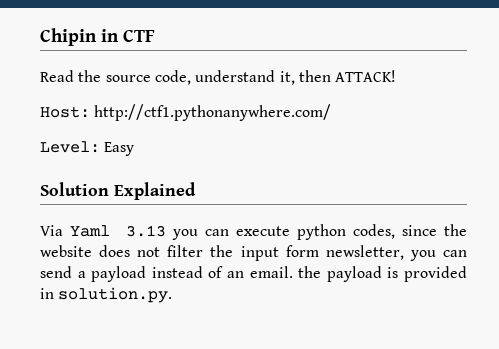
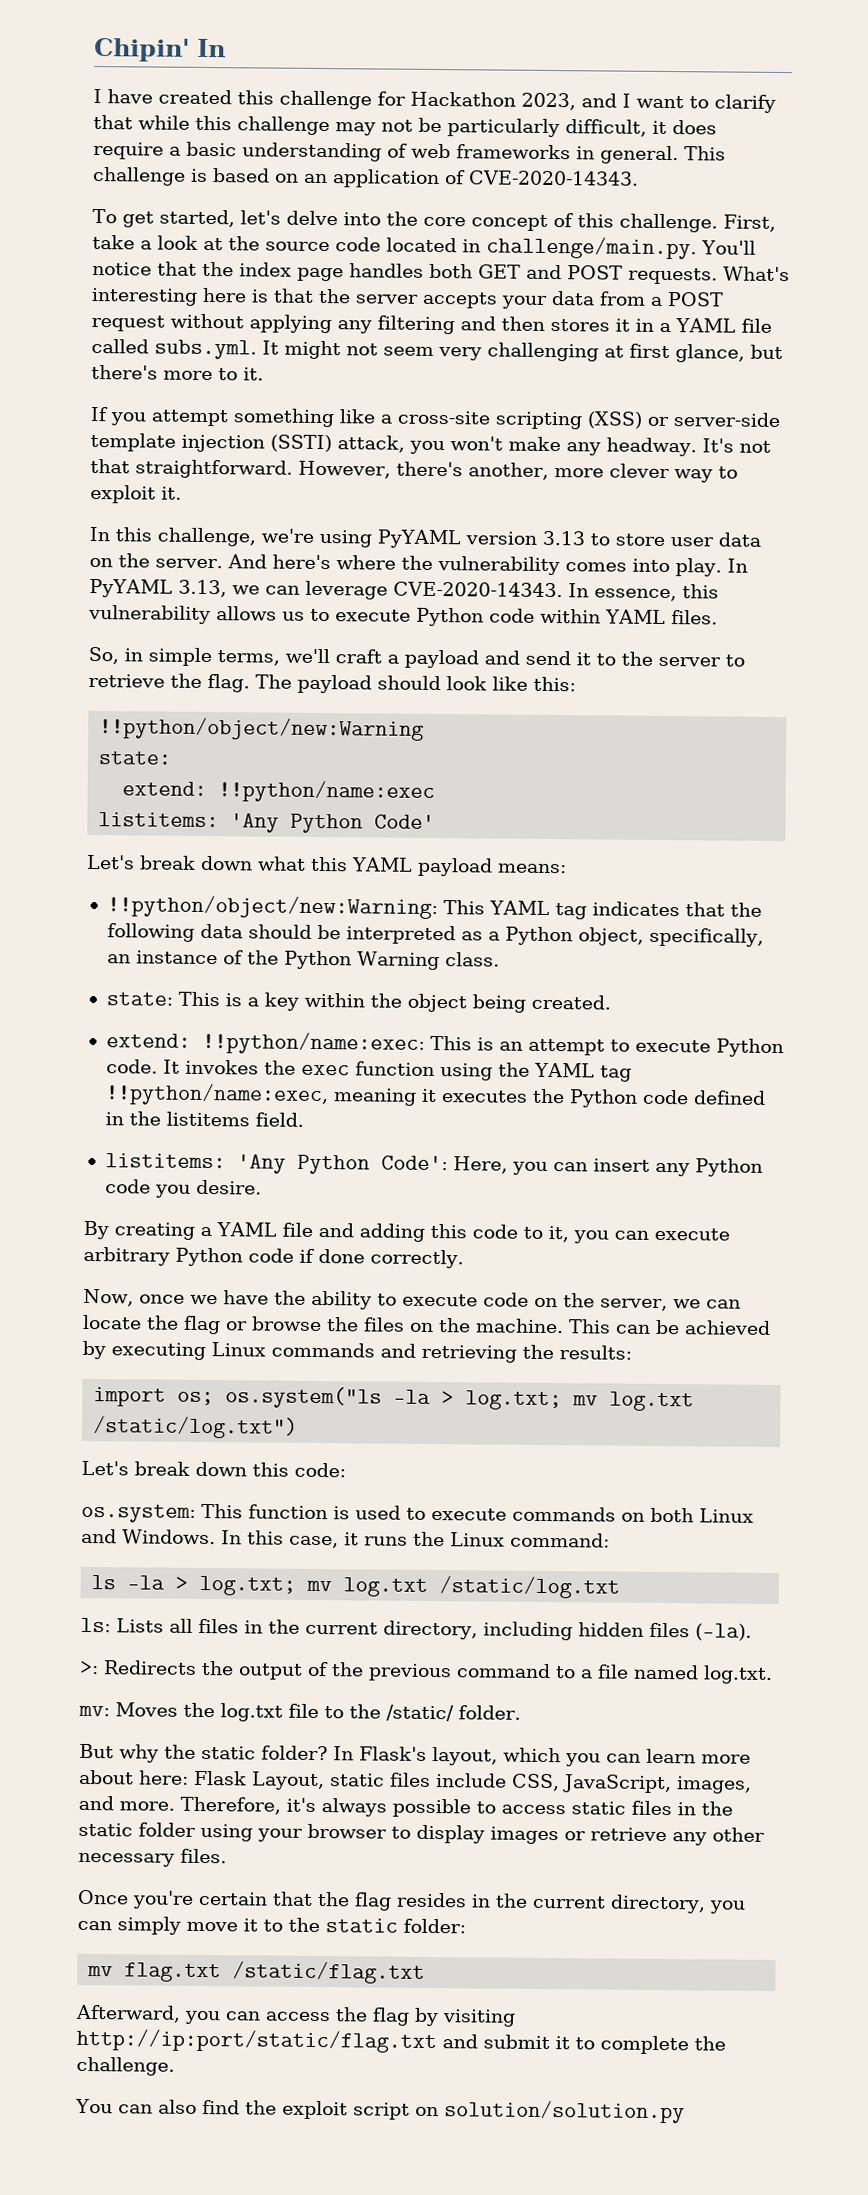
[40,28,155,46] [40,70,397,85] [40,104,332,121] [40,141,135,156] [40,182,196,200] [40,224,468,240] [40,245,467,261] [40,266,468,282] [40,287,173,303] Chipin in CTF // Read the source code, understand it, then ATTACK! // Host: http://ctf1.pythonanywhere.com/ // Level: Easy // Solution Explained // Via Yaml 3.13 you can execute python codes, since the website does not filter the input form newsletter, you can send a payload instead of an email. the payload is provided in solution.py. -> [94,37,226,62] [93,88,776,113] [93,114,717,138] [93,141,726,165] [92,166,639,189] [92,208,776,233] [92,234,756,260] [92,261,790,285] [91,287,724,309] [91,313,772,335] [91,338,783,363] [91,364,264,381] [90,406,780,430] [90,432,771,457] [90,458,738,483] [90,484,182,504] [89,526,761,549] [89,553,748,577] [89,578,719,602] [88,604,718,627] [88,646,745,669] [88,673,576,694] [99,717,425,741] [98,751,173,765] [122,780,436,804] [98,812,436,834] [86,854,567,877] [106,895,762,920] [106,923,764,947] [106,950,500,971] [105,991,611,1013] [105,1031,784,1058] [105,1059,632,1082] [104,1083,766,1108] [104,1111,304,1127] [104,1153,763,1177] [104,1179,262,1198] [83,1220,730,1244] [83,1246,464,1269] [83,1288,741,1312] [82,1314,771,1335] [82,1340,632,1363] [93,1386,695,1412] [93,1416,299,1439] [81,1460,346,1478] [81,1503,754,1523] [81,1528,610,1549] [91,1575,621,1599] [80,1617,752,1641] [79,1660,773,1684] [78,1702,521,1722] [79,1743,751,1767] [78,1769,752,1794] [78,1795,733,1818] [78,1822,765,1846] [78,1848,227,1867] [77,1889,746,1914] [77,1916,466,1935] [87,1961,426,1984] [75,2004,516,2027] [76,2028,726,2055] [76,2056,175,2076] [75,2098,685,2124] Chipin' In // I have created this challenge for Hackathon 2023, and I want to clarify that while this challenge may not be particularly difficult, it does require a basic understanding of web frameworks in general. This challenge is based on an application of CVE-2020-14343. // To get started, let's delve into the core concept of this challenge. First, take a look at the source code located in challenge/main.py. You'll notice that the index page handles both GET and POST requests. What's interesting here is that the server accepts your data from a POST request without applying any filtering and then stores it in a YAML file called subs.yml. It might not seem very challenging at first glance, but there's more to it. // If you attempt something like a cross-site scripting (XSS) or server-side template injection (SSTI) attack, you won't make any headway. It's not that straightforward. However, there's another, more clever way to exploit it. // In this challenge, we're using PyYAML version 3.13 to store user data on the server. And here's where the vulnerability comes into play. In PyYAML 3.13, we can leverage CVE-2020-14343. In essence, this vulnerability allows us to execute Python code within YAML files. // So, in simple terms, we'll craft a payload and send it to the server to retrieve the flag. The payload should look like this: // !!python/object/new:Warning // state: // extend: !!python/name:exec // listitems: 'Any Python Code' // Let's break down what this YAML payload means: // !!python/object/new:Warning: This YAML tag indicates that the following data should be interpreted as a Python object, specifically, an instance of the Python Warning class. // state: This is a key within the object being created. // extend: !!python/name:exec: This is an attempt to execute Python code. It invokes the exec function using the YAML tag !!python/name:exec, meaning it executes the Python code defined in the listitems field. // listitems: 'Any Python Code': Here, you can insert any Python code you desire. // By creating a YAML file and adding this code to it, you can execute arbitrary Python code if done correctly. // Now, once we have the ability to execute code on the server, we can locate the flag or browse the files on the machine. This can be achieved by executing Linux commands and retrieving the results: // import os; os.system("ls -la > log.txt; mv log.txt /static/log.txt") // Let's break down this code: // os.system: This function is used to execute commands on both Linux and Windows. In this case, it runs the Linux command: // ls -la > log.txt; mv log.txt /static/log.txt // ls: Lists all files in the current directory, including hidden files (-la). // >: Redirects the output of the previous command to a file named log.txt. // mv: Moves the log.txt file to the /static/ folder. // But why the static folder? In Flask's layout, which you can learn more about here: Flask Layout, static files include CSS, JavaScript, images, and more. Therefore, it's always possible to access static files in the static folder using your browser to display images or retrieve any other necessary files. // Once you're certain that the flag resides in the current directory, you can simply move it to the static folder: // mv flag.txt /static/flag.txt // Afterward, you can access the flag by visiting http://ip:port/static/flag.txt and submit it to complete the challenge. // You can also find the exploit script on solution/solution.py

